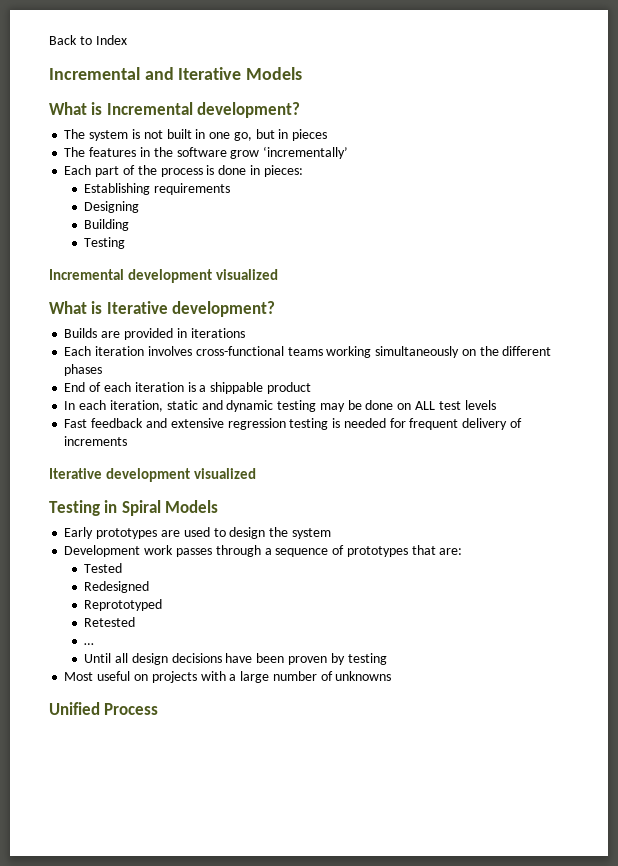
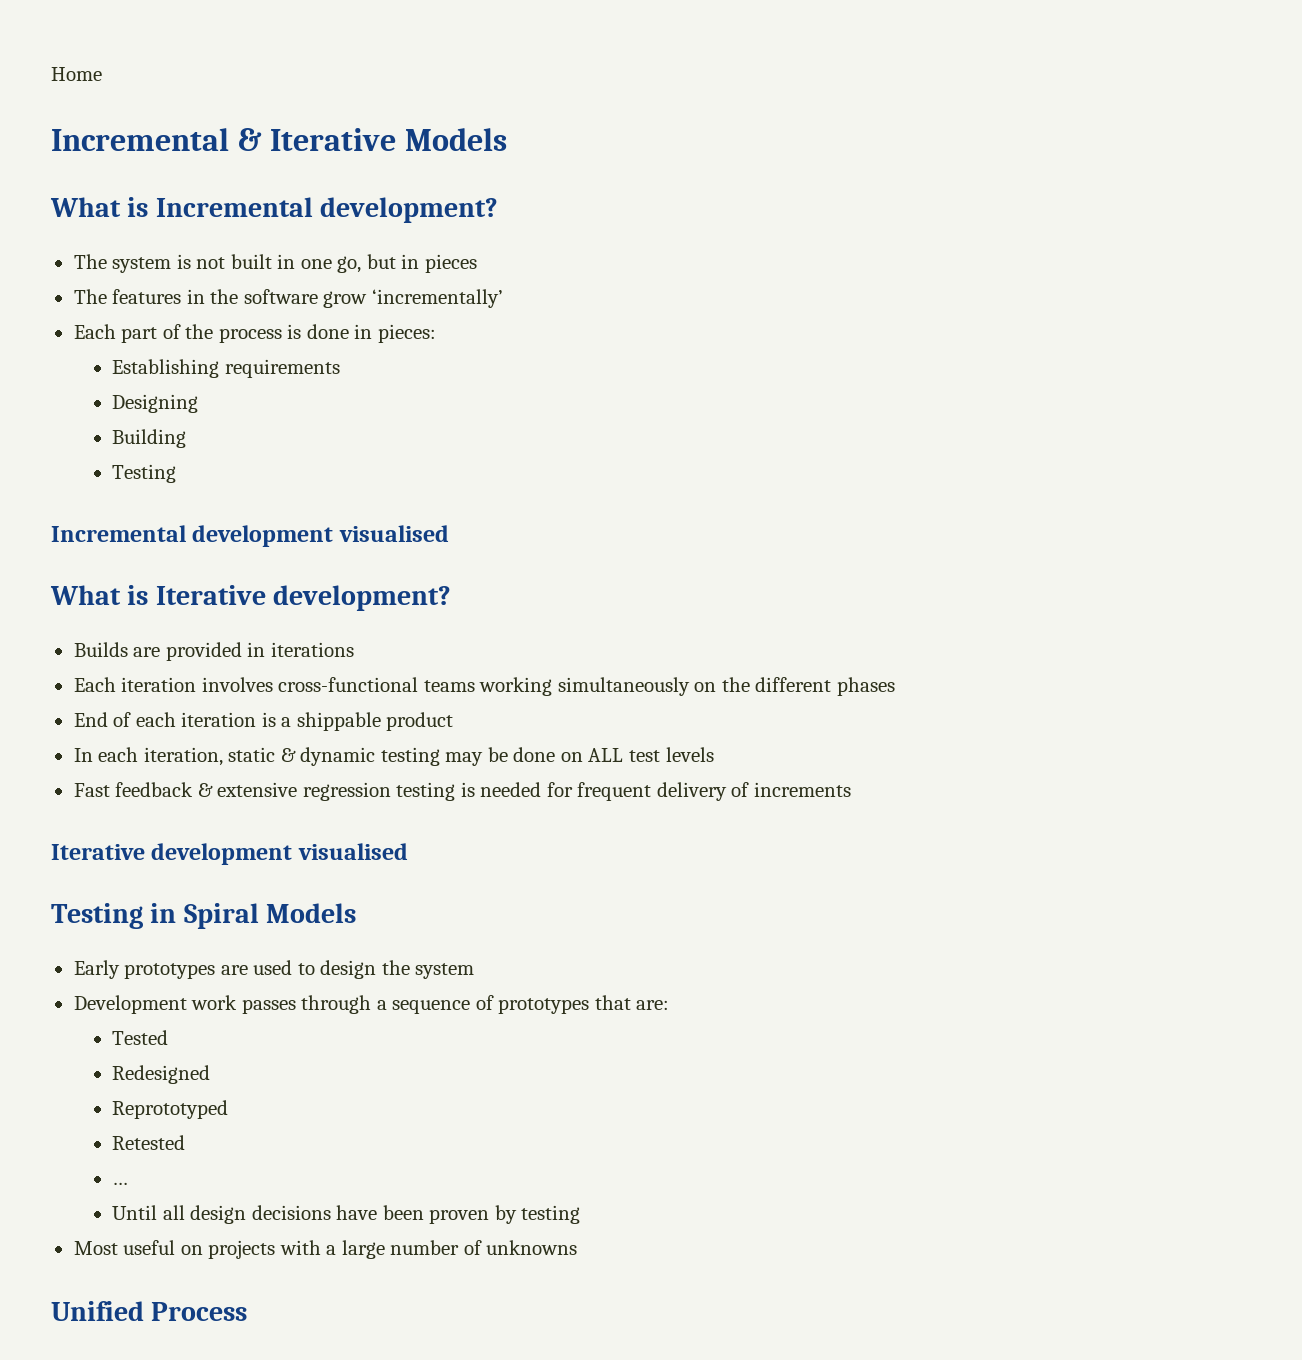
[49,35,127,45] [49,67,174,80] Back to Index // Incremental and -> [51,67,102,81] [51,128,262,151] Home // Incremental &
[216,269,279,280] visualized -> [338,525,449,542] visualised
[201,400,223,410] and -> [280,748,296,762] &
[145,418,167,428] and -> [197,783,213,797] &
[194,468,257,479] visualized -> [297,843,408,860] visualised

